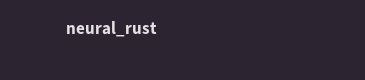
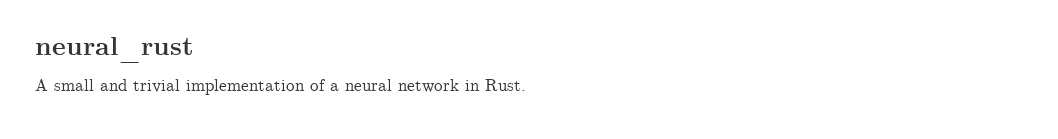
(157, 29) none -> [35,79,526,95] // A small and trivial implementation of a neural network in Rust.

